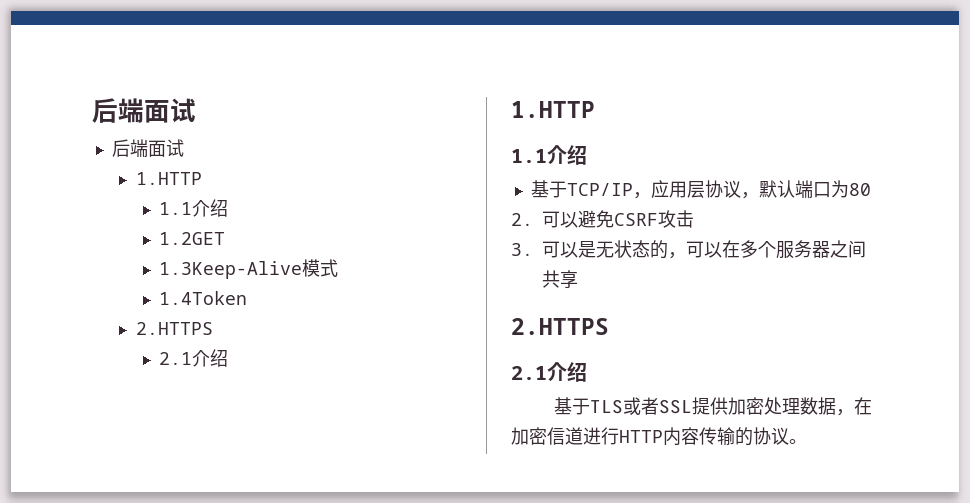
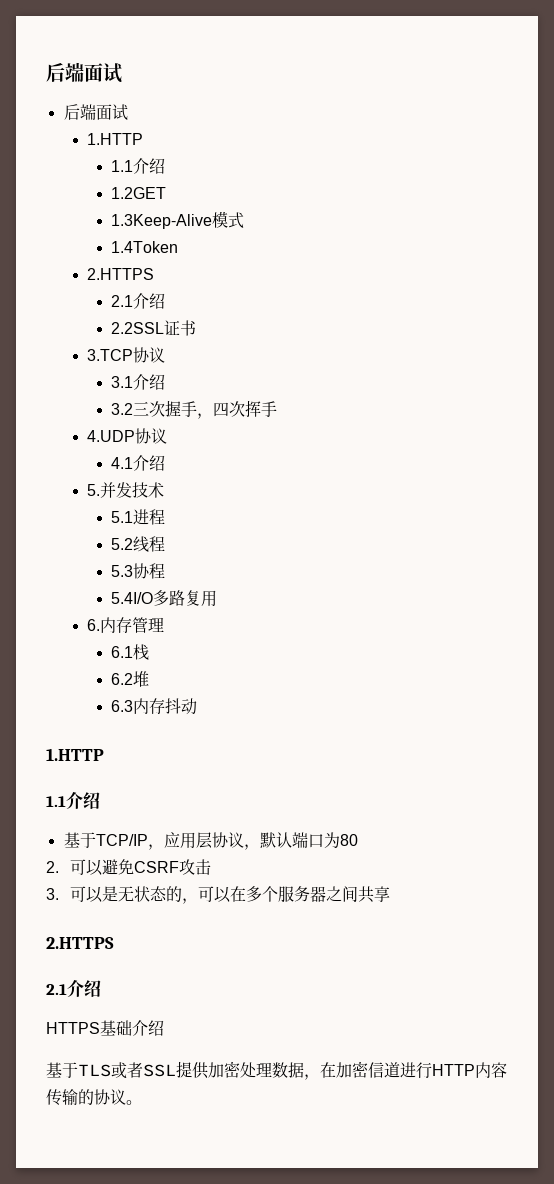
(229, 358) none -> [110,320,196,336] [87,347,166,363] [110,374,165,390] [110,400,277,419] [87,428,168,444] [110,455,165,471] [87,482,165,498] [110,509,165,525] [110,536,165,552] [110,563,165,579] [110,590,217,607] [87,617,165,633] [110,644,149,660] [110,671,149,687] [110,698,197,715] // 2.2SSL证书 // 3.TCP协议 // 3.1介绍 // 3.2三次握手，四次挥手 // 4.UDP协议 // 4.1介绍 // 5.并发技术 // 5.1进程 // 5.2线程 // 5.3协程 // 5.4I/O多路复用 // 6.内存管理 // 6.1栈 // 6.2堆 // 6.3内存抖动
(587, 372) none -> [46,1020,164,1036] // HTTPS基础介绍

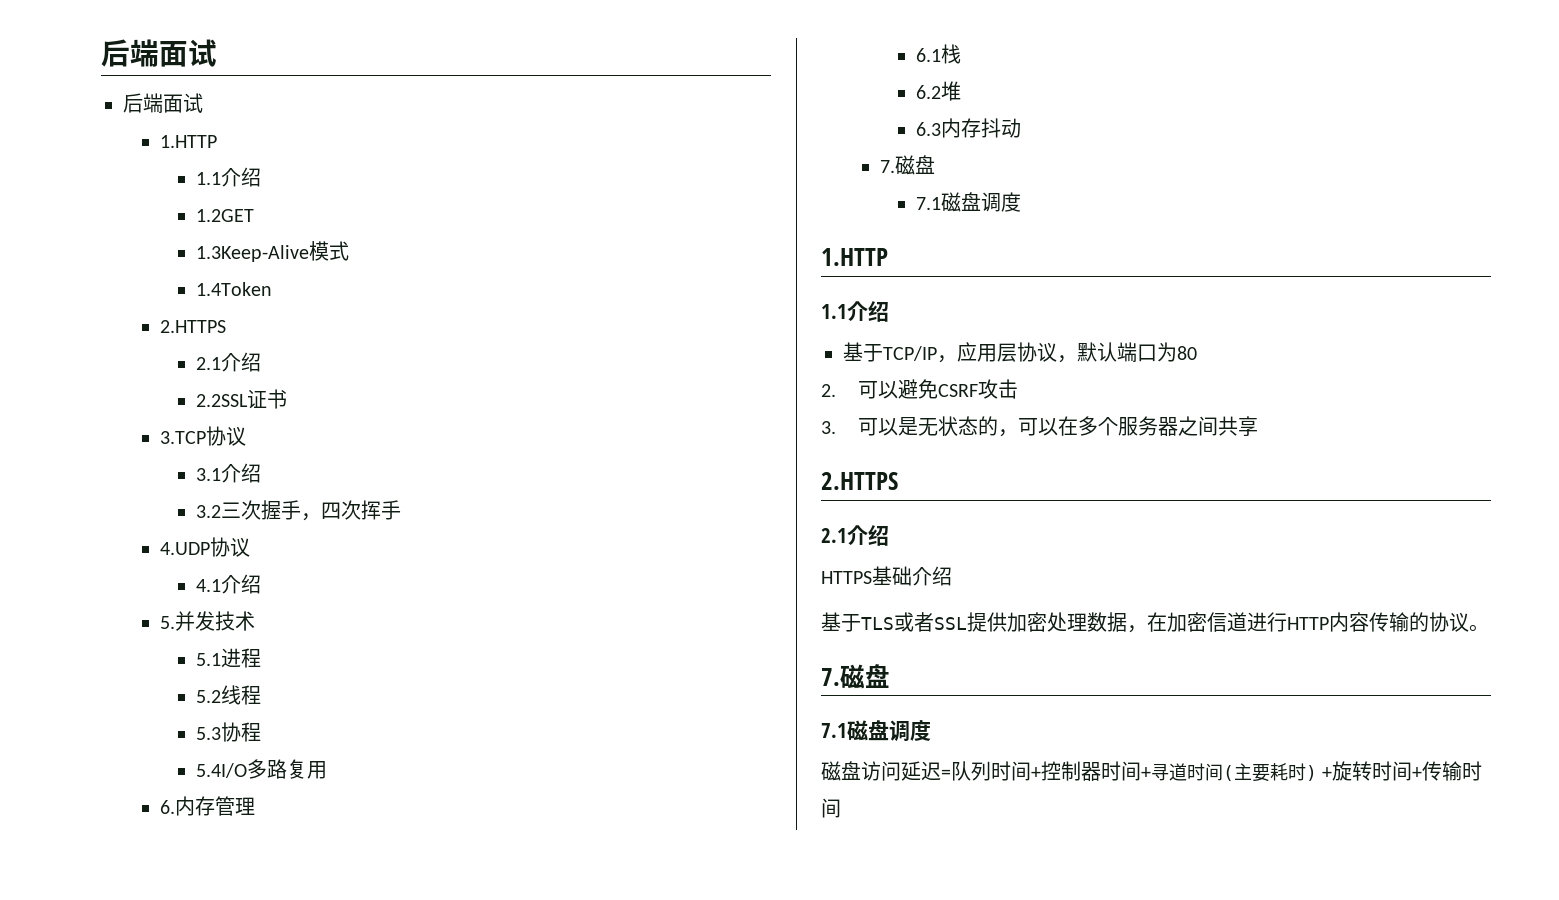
(197, 706) none -> [879,155,935,175] [916,192,1022,212] // 7.磁盘 // 7.1磁盘调度
(142, 1102) none -> [821,664,890,689] [821,720,931,742] [821,761,1483,782] [821,798,841,818] // 7.磁盘 // 7.1磁盘调度 // 磁盘访问延迟=队列时间+控制器时间+寻道时间(主要耗时) +旋转时间+传输时间

